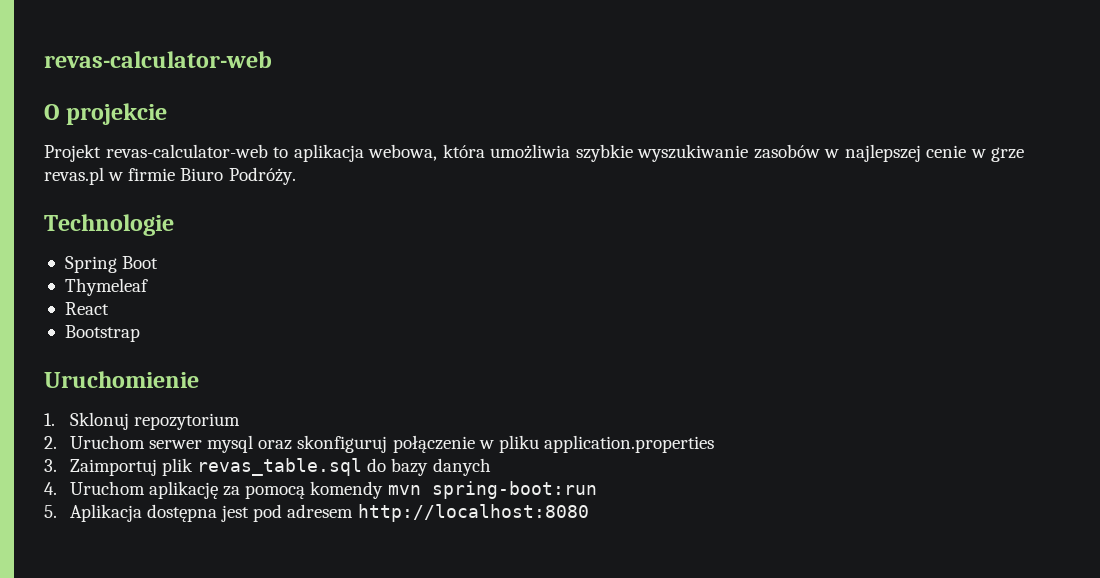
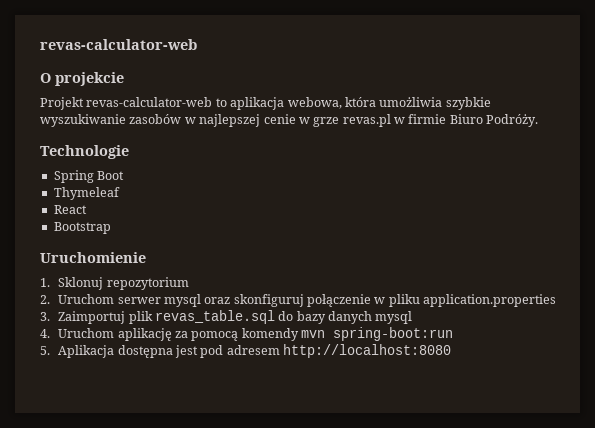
(491, 467) none -> [375,311,413,324] mysql

